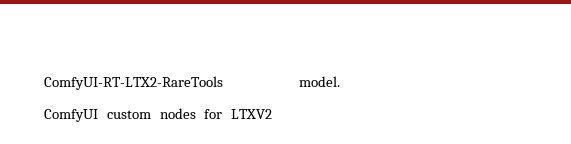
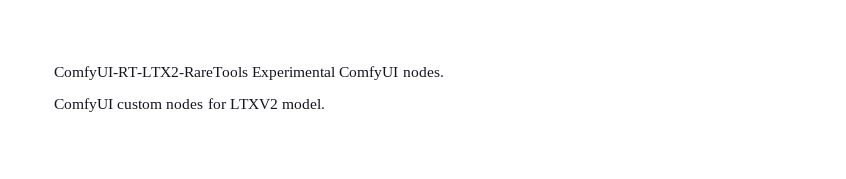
(223, 83) none -> [252,66,444,80] Experimental ComfyUI nodes.

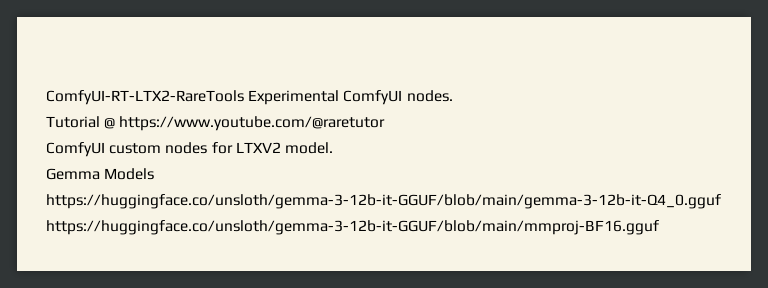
(444, 72) none -> [46,116,386,131] // Tutorial @ https://www.youtube.com/@raretutor
(325, 104) none -> [46,168,155,180] [46,194,721,209] [46,220,659,235] // Gemma Models // https://huggingface.co/unsloth/gemma-3-12b-it-GGUF/blob/main/gemma-3-12b-it-Q4_0.gguf // https://huggingface.co/unsloth/gemma-3-12b-it-GGUF/blob/main/mmproj-BF16.gguf

